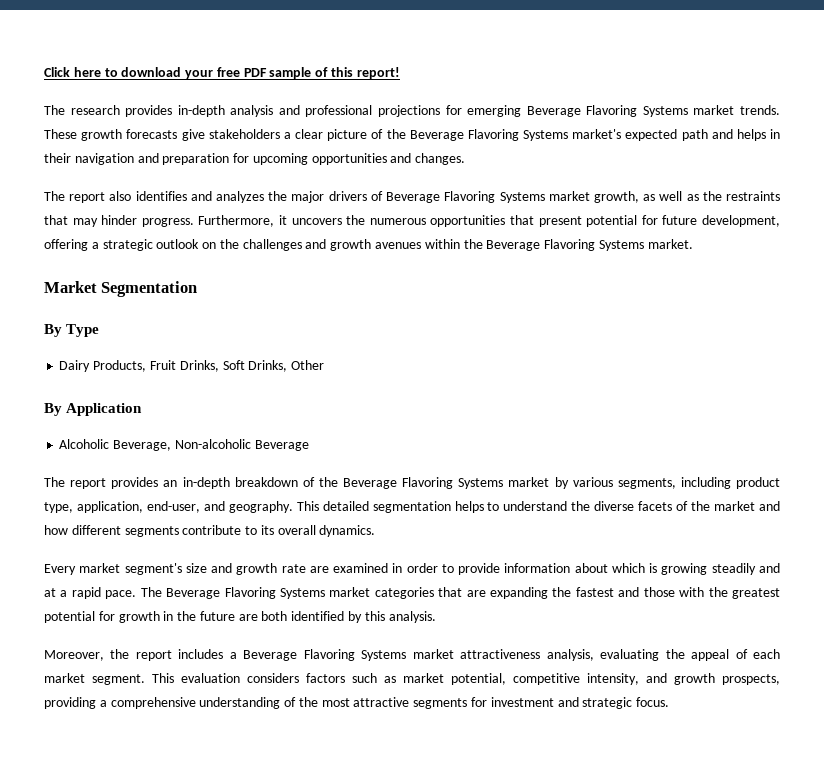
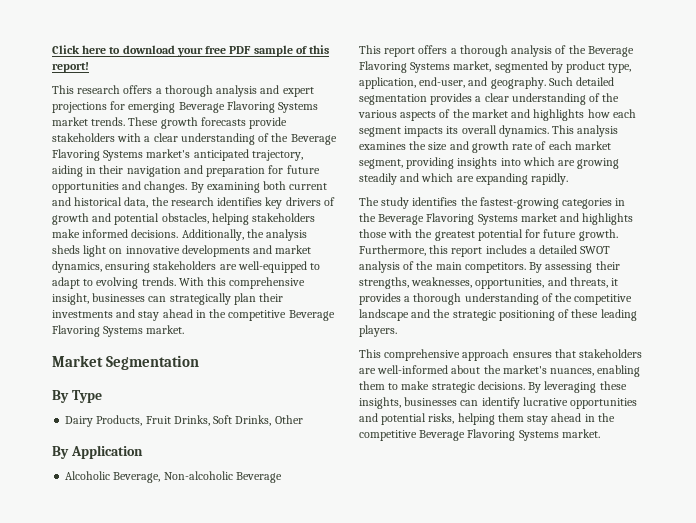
[44,105,225,117] The research provides in-depth -> [52,85,213,97] This research offers a thorough
[305,105,373,117] professional -> [282,87,314,97] expert
[181,129,368,141] give stakeholders a clear picture -> [249,117,288,129] [52,133,255,145] provide stakeholders with a clear understanding
[625,129,766,141] expected path and helps -> [193,149,303,161] [52,165,83,177] anticipated trajectory, aiding
[252,153,308,165] upcoming -> [286,165,320,174] future
[44,191,781,203] [44,215,781,227] [44,239,483,251] // The report also identifies and analyzes the major drivers of Beverage Flavoring Systems market growth, as well as the restraints that may hinder progress. Furthermore, it uncovers the numerous opportunities that present potential for future development, offering a strategic outlook on the challenges and growth avenues within the -> [190,181,328,193] [52,197,335,209] [52,213,316,225] [52,229,308,241] [52,245,312,257] [52,261,321,273] [52,277,306,289] [52,293,284,305] [52,309,287,321] By examining both current and historical data, the research identifies key drivers of growth and potential obstacles, helping stakeholders make informed decisions. Additionally, the analysis sheds light on innovative developments and market dynamics, ensuring stakeholders are well-equipped to adapt to evolving trends. With this comprehensive insight, businesses can strategically plan their investments and stay ahead in the competitive
[44,477,731,489] The report provides an in-depth breakdown of the Beverage Flavoring Systems market by various segments, including -> [359,45,634,57] [359,61,563,73] This report offers a thorough analysis of the Beverage Flavoring Systems market, segmented by
[296,501,319,511] This -> [548,77,573,86] Such
[454,501,781,513] [44,525,376,537] [44,563,781,575] [44,587,640,599] helps to understand the diverse facets of the market and how different segments contribute to its overall dynamics. // Every market segment's size and growth rate are examined in order to provide information about which is growing steadily and at a rapid pace. The Beverage Flavoring Systems market categories that are expanding the fastest and -> [430,93,620,105] [358,109,636,121] [359,125,619,137] [359,141,611,153] [359,157,620,169] [359,173,569,185] [359,197,626,209] [359,213,634,225] provides a clear understanding of the various aspects of the market and highlights how each segment impacts its overall dynamics. This analysis examines the size and growth rate of each market segment, providing insights into which are growing steadily and which are expanding rapidly. // The study identifies the fastest-growing categories in the Beverage Flavoring Systems market and highlights
[118,611,436,623] [44,649,780,661] [44,673,780,685] [44,697,670,709] growth in the future are both identified by this analysis. // Moreover, the report includes a Beverage Flavoring Systems market attractiveness analysis, evaluating the appeal of each market segment. This evaluation considers factors such as market potential, competitive intensity, and growth prospects, providing a comprehensive understanding of the most attractive segments for investment and strategic focus. -> [543,229,618,241] [359,245,611,257] [359,261,620,273] [359,277,619,289] [359,293,633,305] [359,309,637,321] [359,325,397,337] [359,349,643,361] [359,365,641,377] [359,381,627,393] [359,397,638,409] [359,413,615,425] [359,429,600,441] future growth. Furthermore, this report includes a detailed SWOT analysis of the main competitors. By assessing their strengths, weaknesses, opportunities, and threats, it provides a thorough understanding of the competitive landscape and the strategic positioning of these leading players. // This comprehensive approach ensures that stakeholders are well-informed about the market's nuances, enabling them to make strategic decisions. By leveraging these insights, businesses can identify lucrative opportunities and potential risks, helping them stay ahead in the competitive Beverage Flavoring Systems market.

